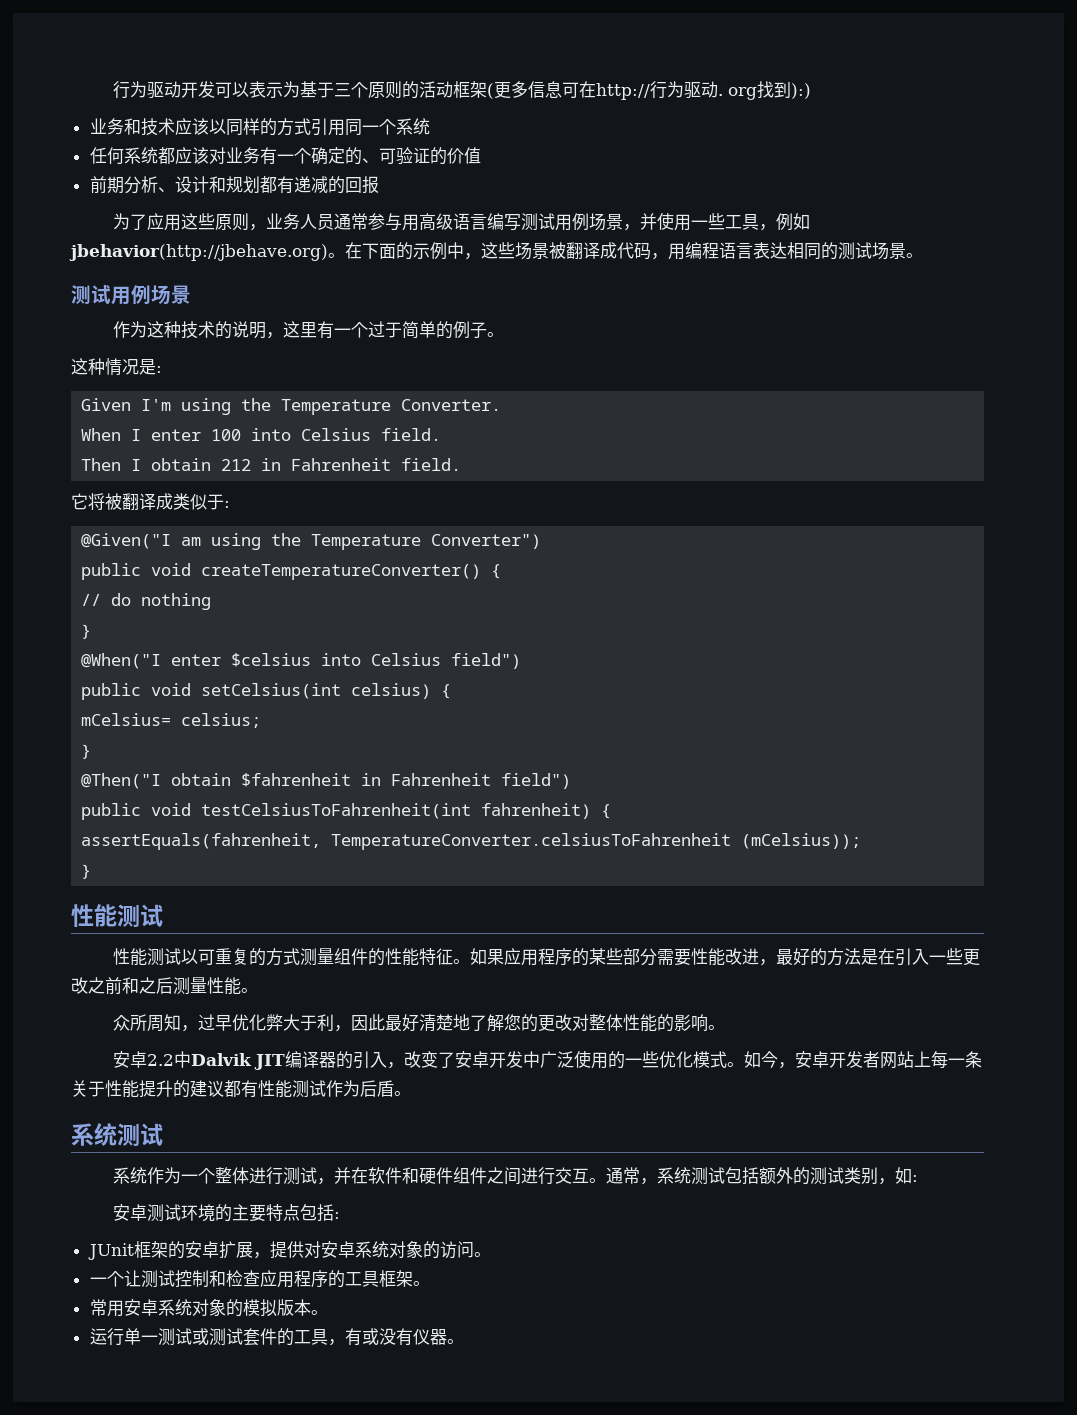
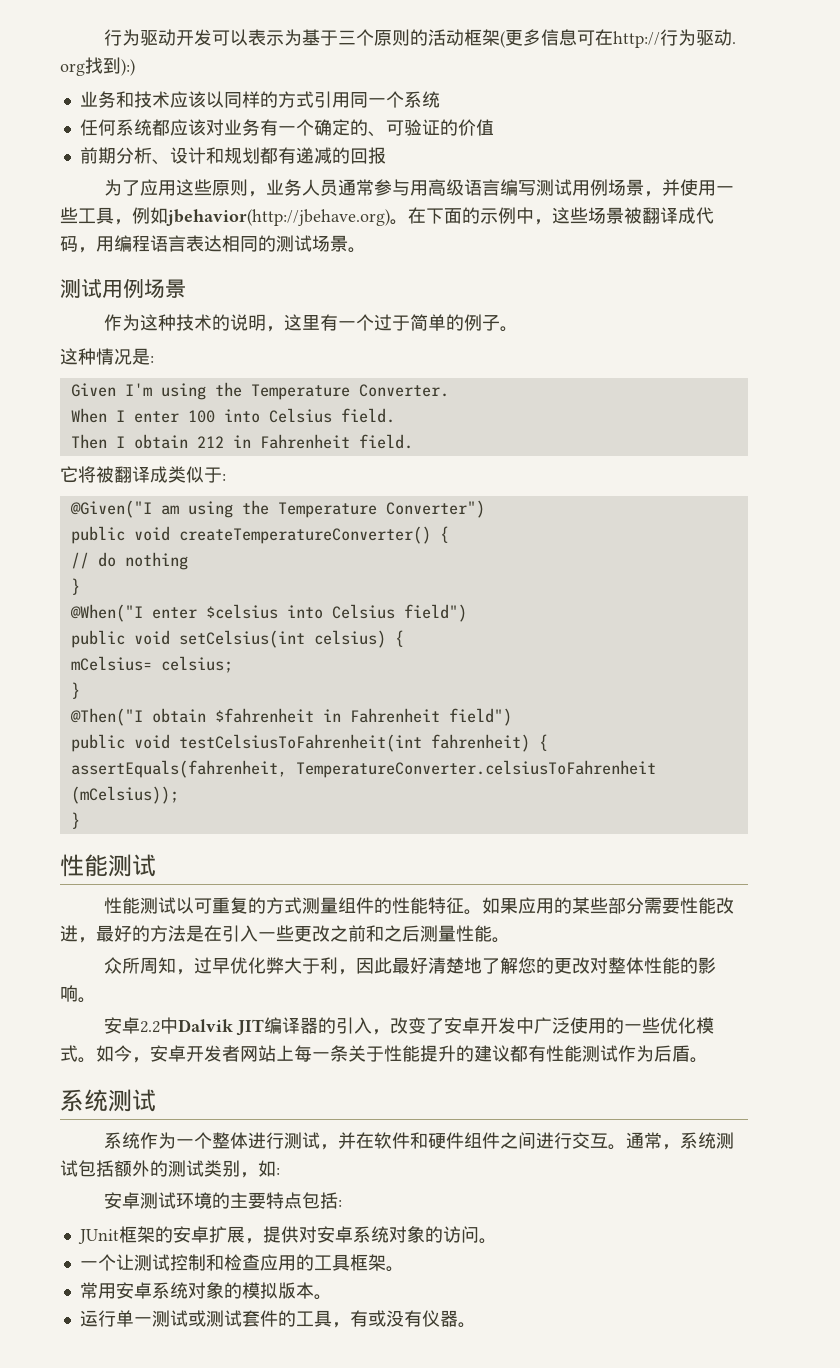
[537,948,572,966] 程序 -> (554, 906) none
[293,1270,328,1288] 程序 -> (296, 1263) none

